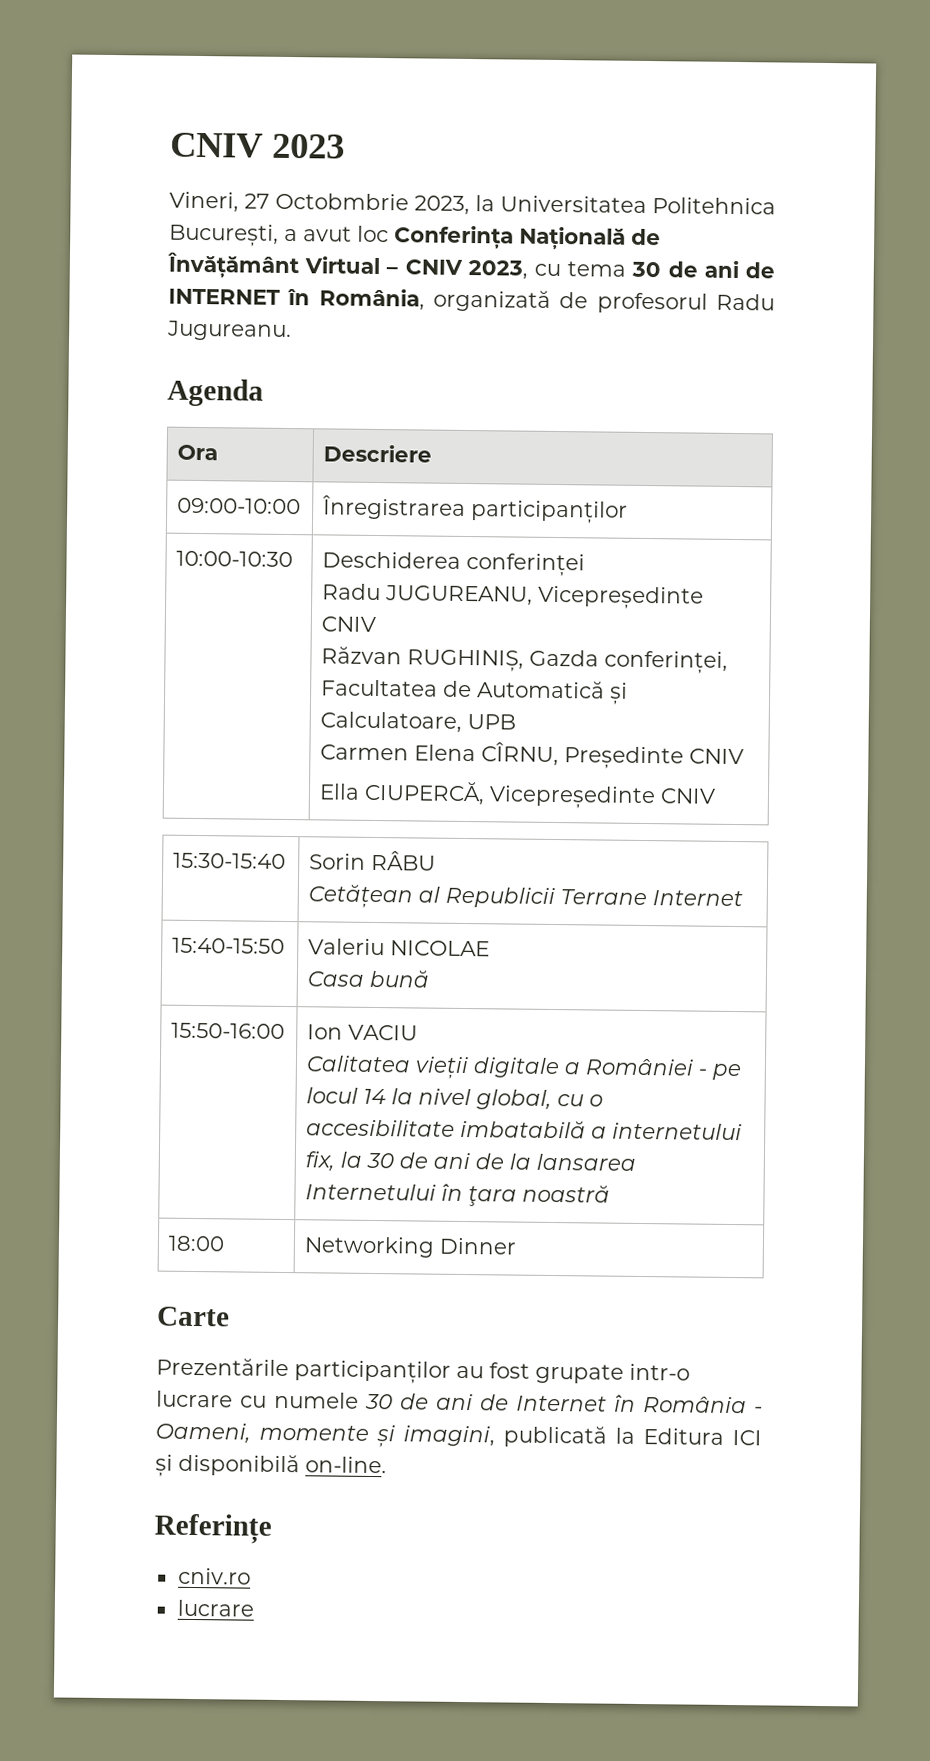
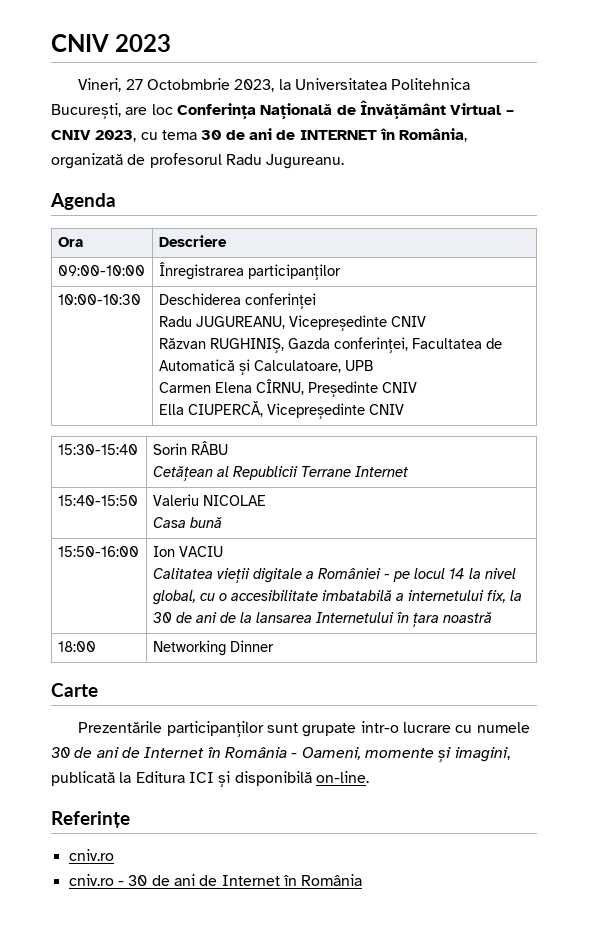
[284,226,352,242] a avut -> [125,107,148,115] are
[456,1362,530,1379] au fost -> [266,723,298,733] sunt
[176,1599,254,1617] lucrare -> [68,874,363,886] cniv.ro - 30 de ani de Internet în România

